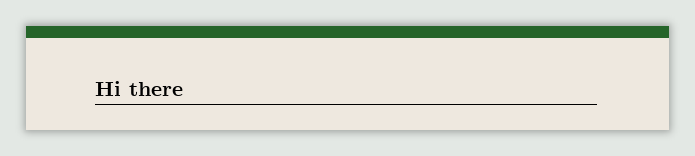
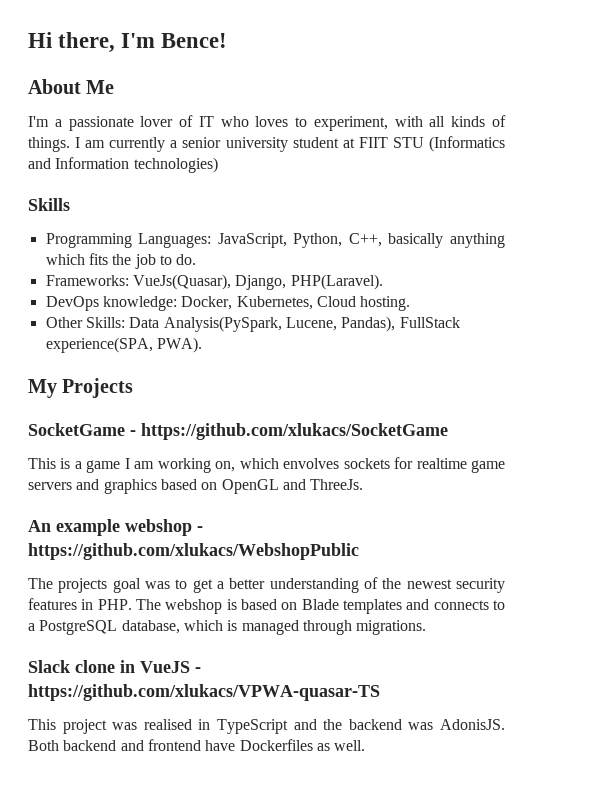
[129,82,183,96] there -> [58,32,228,53] [28,79,115,94] [28,115,507,131] [28,136,505,152] [28,157,218,173] [28,198,70,211] [45,233,505,248] [45,253,197,269] [45,274,383,290] [45,296,411,311] [45,316,460,332] [45,337,202,353] [28,378,134,398] [28,423,448,440] [28,457,505,473] [28,479,364,494] [28,519,203,536] [28,543,359,560] [28,577,505,593] [28,598,505,614] [28,620,427,635] [28,660,201,673] [28,684,380,701] [28,719,506,734] [28,739,366,751] there, I'm Bence! // About Me // I'm a passionate lover of IT who loves to experiment, with all kinds of things. I am currently a senior university student at FIIT STU (Informatics and Information technologies) // Skills // Programming Languages: JavaScript, Python, C++, basically anything which fits the job to do. // Frameworks: VueJs(Quasar), Django, PHP(Laravel). // DevOps knowledge: Docker, Kubernetes, Cloud hosting. // Other Skills: Data Analysis(PySpark, Lucene, Pandas), FullStack experience(SPA, PWA). // My Projects // SocketGame - https://github.com/xlukacs/SocketGame // This is a game I am working on, which envolves sockets for realtime game servers and graphics based on OpenGL and ThreeJs. // An example webshop - https://github.com/xlukacs/WebshopPublic // The projects goal was to get a better understanding of the newest security features in PHP. The webshop is based on Blade templates and connects to a PostgreSQL database, which is managed through migrations. // Slack clone in VueJS - https://github.com/xlukacs/VPWA-quasar-TS // This project was realised in TypeScript and the backend was AdonisJS. Both backend and frontend have Dockerfiles as well.

